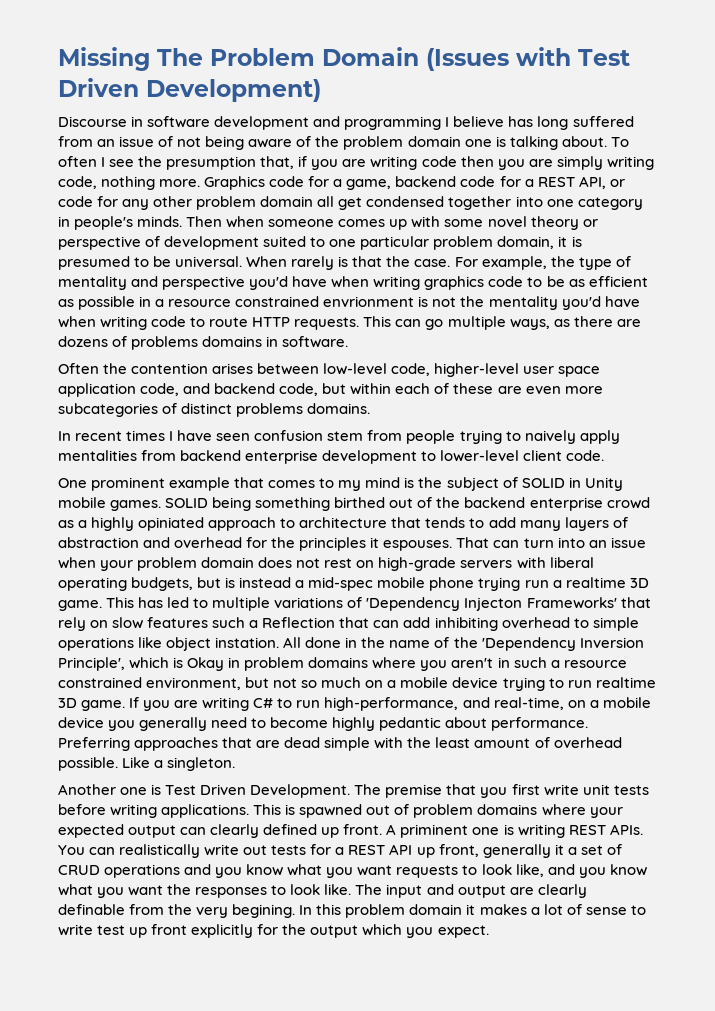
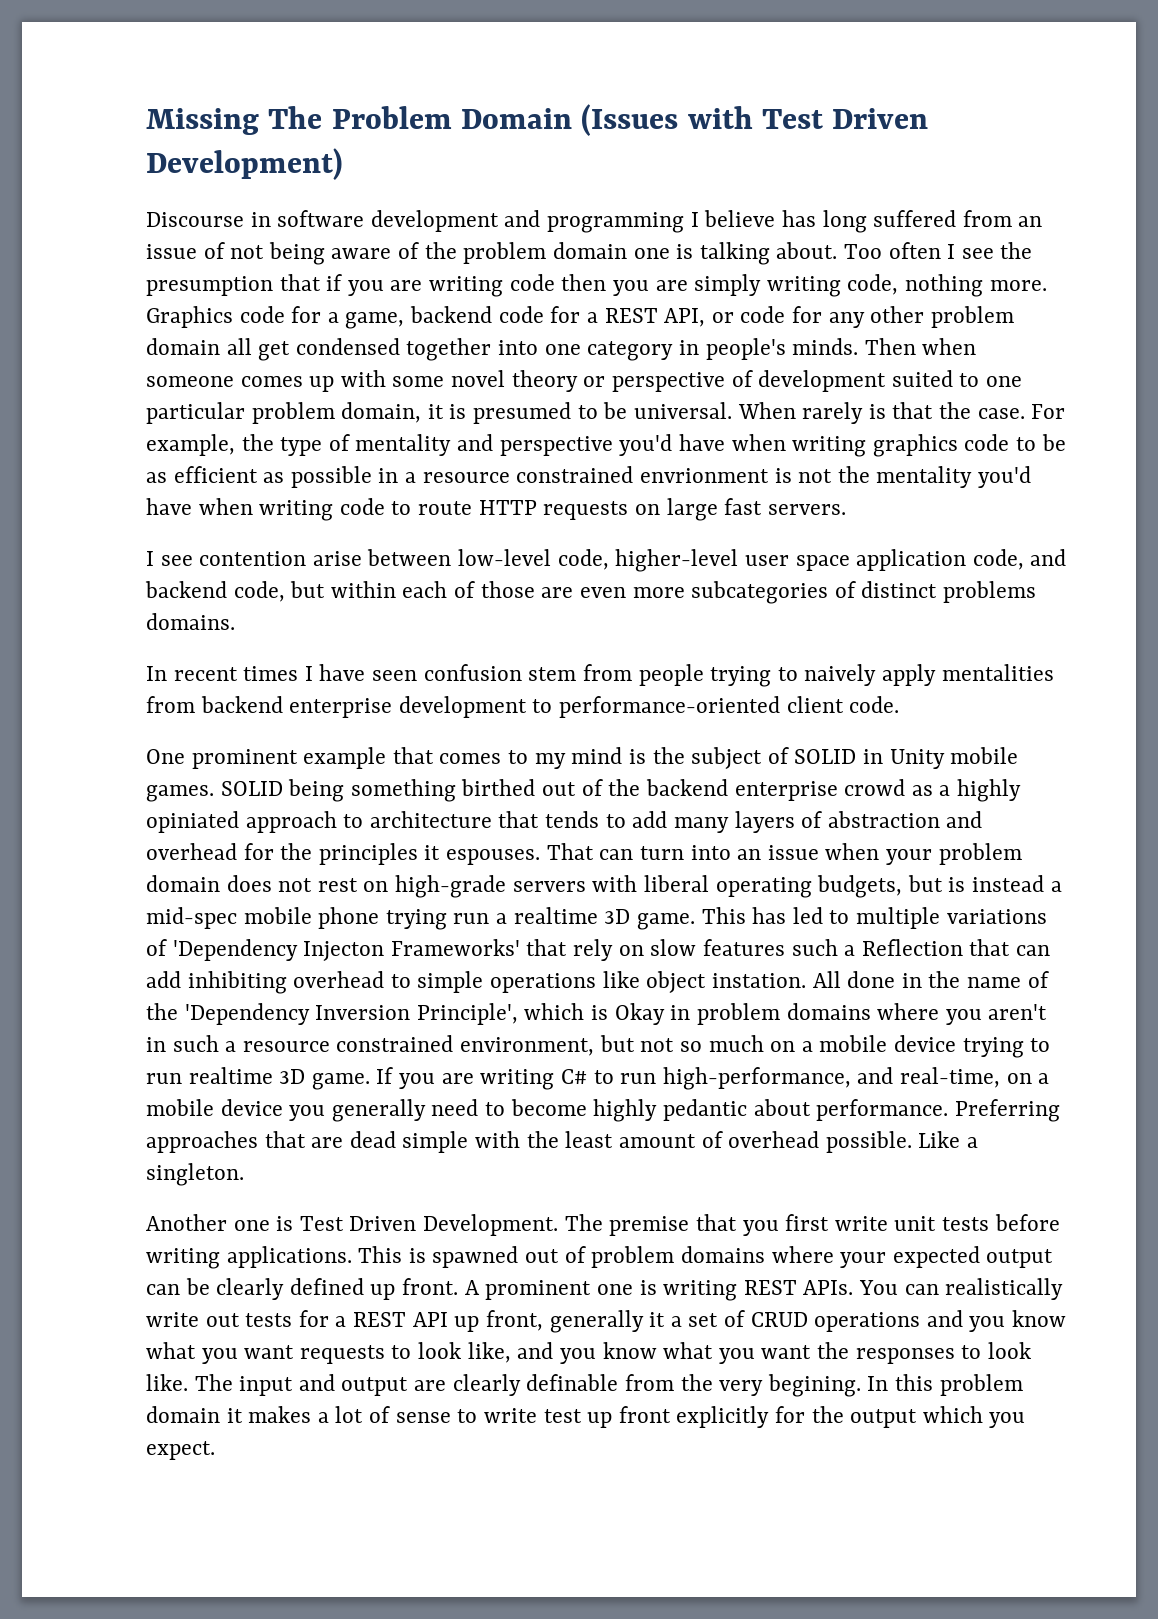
[610,137,629,147] To -> [843,244,882,259] Too
[260,156,295,169] that, -> [279,274,321,291] that
[294,316,641,330] [58,336,349,350] [58,363,254,374] requests. This can go multiple ways, as there are dozens of problems domains in software. // Often the contention arises -> [543,498,846,521] [146,551,362,566] requests on large fast servers. // I see contention arise
[453,383,494,394] these -> [480,581,535,598] those
[440,450,520,462] lower-level -> [559,696,781,718] performance-oriented
(207, 831) none -> [185,1278,210,1295] be
[400,824,469,838] priminent -> [485,1280,592,1300] prominent

